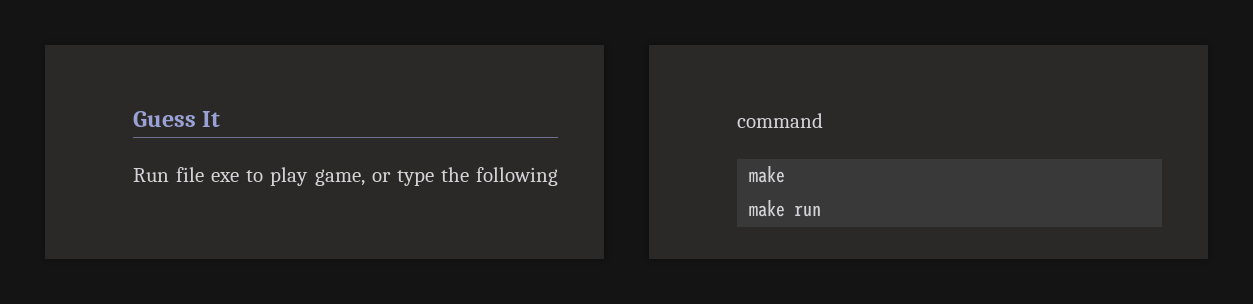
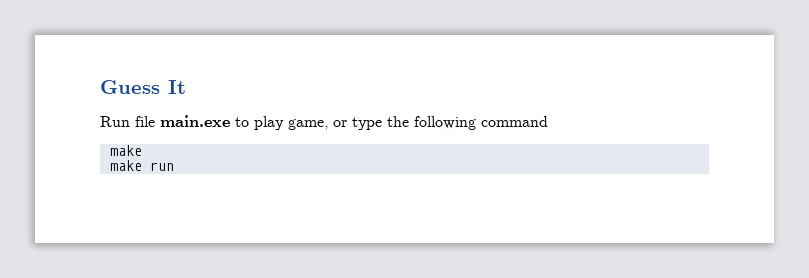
[211,172,240,182] exe -> [160,115,230,127] main.exe

